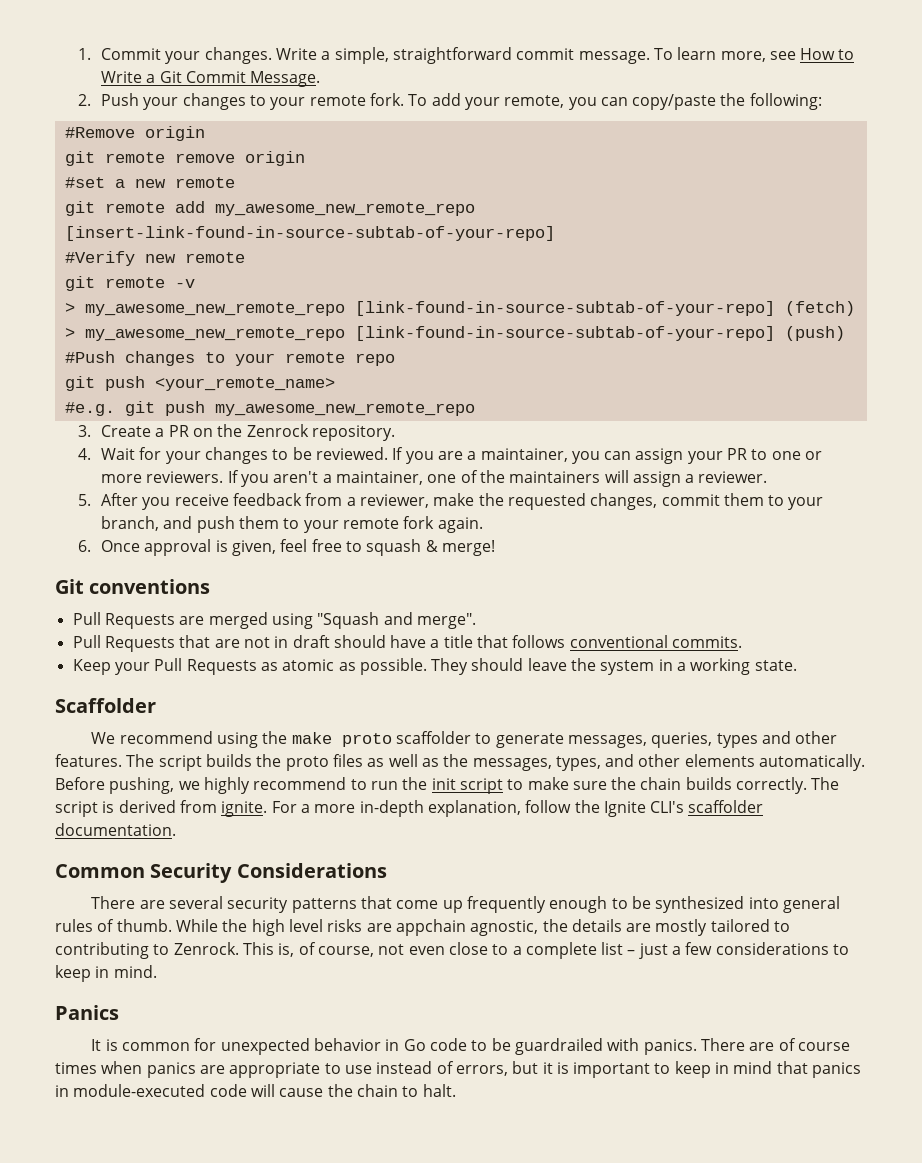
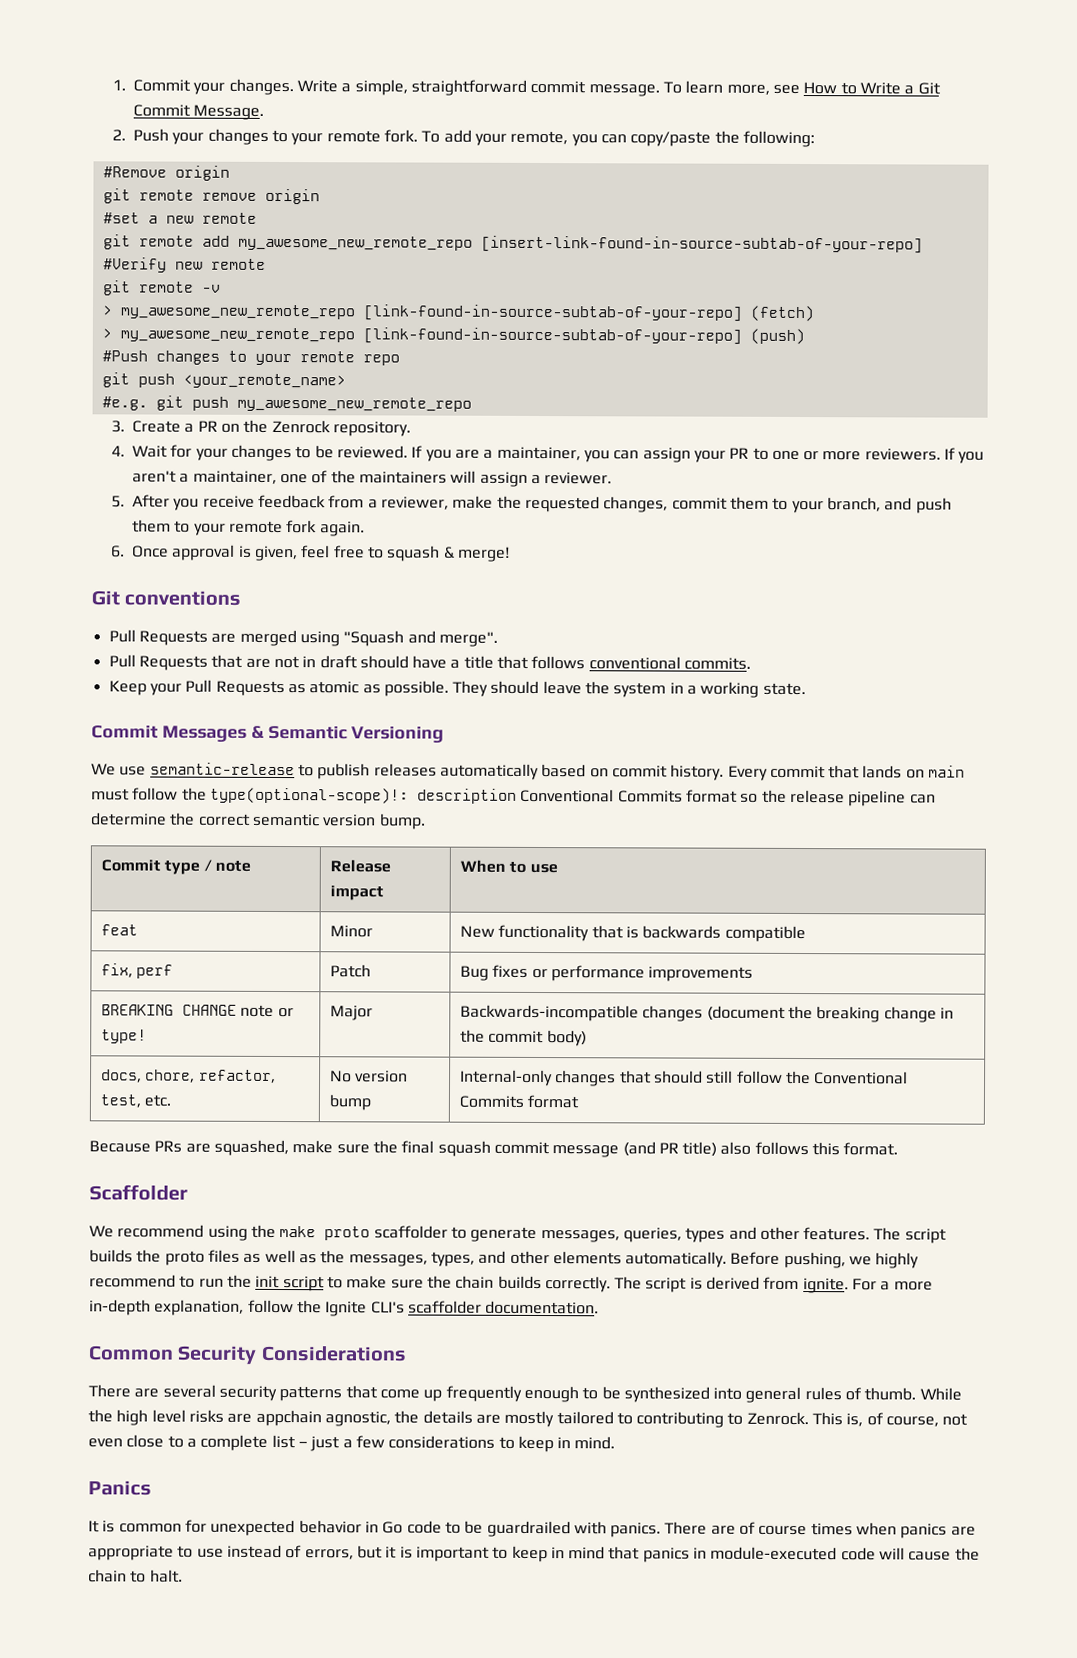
(797, 665) none -> [91,725,445,743] [91,762,966,781] [91,787,936,807] [91,812,426,830] [101,859,251,875] [330,859,392,873] [330,885,385,901] [460,859,558,874] [101,924,139,936] [330,925,374,938] [460,924,806,943] [101,963,174,979] [330,964,372,978] [460,964,754,982] [101,1004,294,1018] [101,1029,148,1044] [330,1005,374,1021] [460,1004,954,1023] [460,1029,587,1047] [101,1069,276,1083] [100,1094,172,1108] [330,1070,409,1083] [329,1094,372,1111] [460,1069,909,1087] [459,1094,580,1109] [89,1139,899,1158] // Commit Messages & Semantic Versioning // We use semantic-release to publish releases automatically based on commit history. Every commit that lands on main must follow the type(optional-scope)!: description Conventional Commits format so the release pipeline can determine the correct semantic version bump. // Commit type / note | Release impact | When to use // feat | Minor | New functionality that is backwards compatible // fix, perf | Patch | Bug fixes or performance improvements // BREAKING CHANGE note or type! | Major | Backwards-incompatible changes (document the breaking change in the commit body) // docs, chore, refactor, test, etc. | No version bump | Internal-only changes that should still follow the Conventional Commits format // Because PRs are squashed, make sure the final squash commit message (and PR title) also follows this format.

